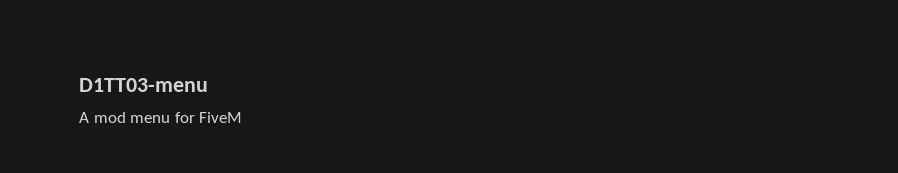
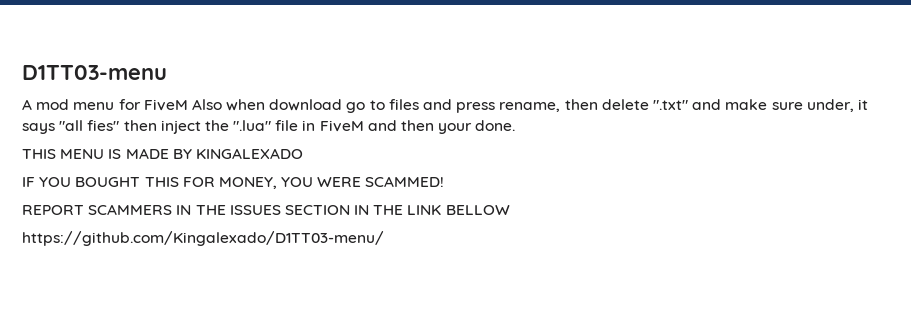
(243, 117) none -> [191,99,868,113] [22,120,516,134] [22,148,303,159] [22,176,445,189] [22,204,510,215] [22,231,384,246] Also when download go to files and press rename, then delete ".txt" and make sure under, it says "all fies" then inject the ".lua" file in FiveM and then your done. // THIS MENU IS MADE BY KINGALEXADO // IF YOU BOUGHT THIS FOR MONEY, YOU WERE SCAMMED! // REPORT SCAMMERS IN THE ISSUES SECTION IN THE LINK BELLOW // https://github.com/Kingalexado/D1TT03-menu/

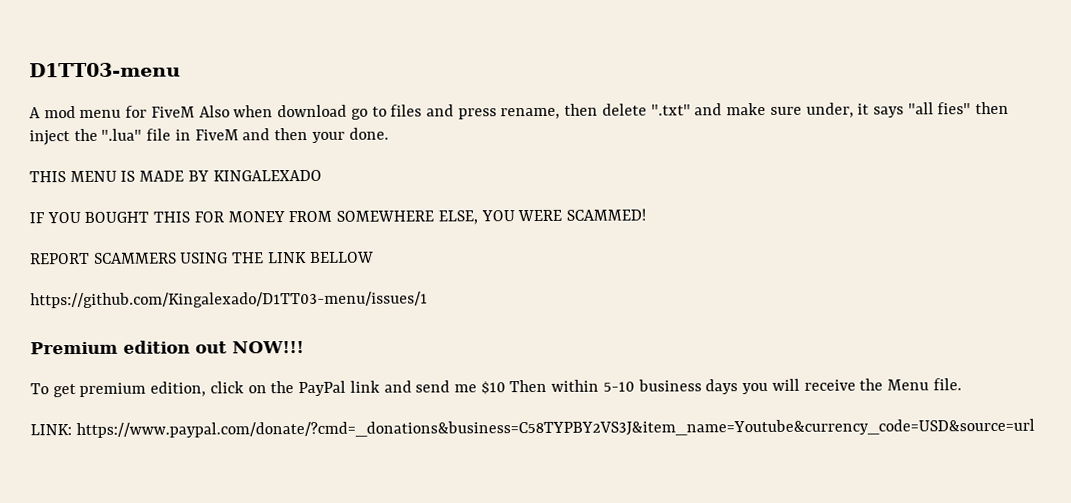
[218,177,277,189] MONEY, -> [227,210,478,225] MONEY FROM SOMEWHERE ELSE,
[176,205,510,215] [22,231,384,246] IN THE ISSUES SECTION IN THE LINK BELLOW // https://github.com/Kingalexado/D1TT03-menu/ -> [180,251,374,264] [30,291,428,309] [30,340,304,355] [30,378,962,398] [30,418,1035,439] USING THE LINK BELLOW // https://github.com/Kingalexado/D1TT03-menu/issues/1 // Premium edition out NOW!!! // To get premium edition, click on the PayPal link and send me $10 Then within 5-10 business days you will receive the Menu file. // LINK: https://www.paypal.com/donate/?cmd=_donations&business=C58TYPBY2VS3J&item_name=Youtube&currency_code=USD&source=url

